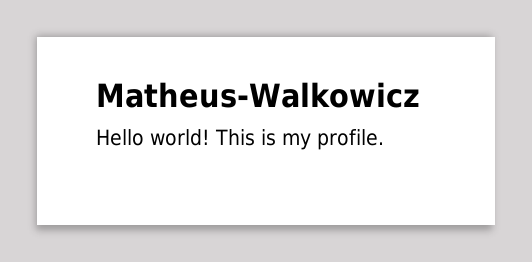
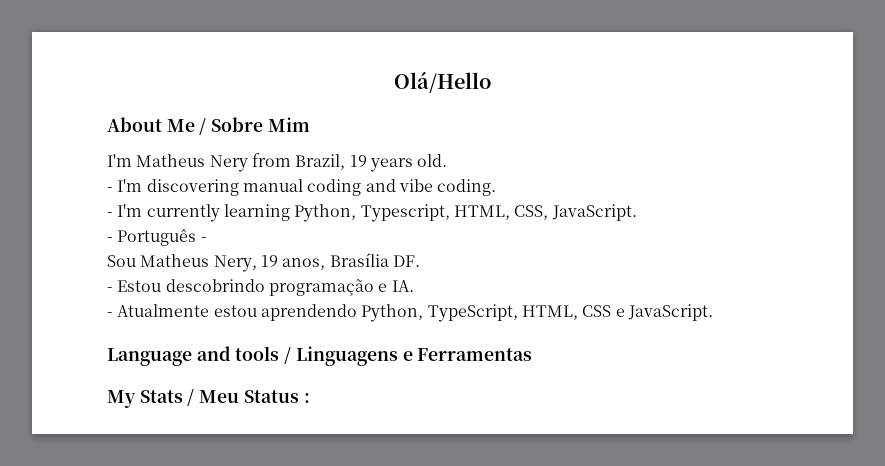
[96,82,420,108] [96,129,384,150] Matheus-Walkowicz // Hello world! This is my profile. -> [394,71,491,93] [107,117,310,135] [107,153,448,172] [107,179,497,196] [107,204,637,222] [107,229,207,246] [107,253,420,272] [107,279,414,296] [107,304,713,322] [107,346,533,366] [107,389,310,408] Olá/Hello // About Me / Sobre Mim // I'm Matheus Nery from Brazil, 19 years old. // - I'm discovering manual coding and vibe coding. // - I'm currently learning Python, Typescript, HTML, CSS, JavaScript. // - Português - // Sou Matheus Nery, 19 anos, Brasília DF. // - Estou descobrindo programação e IA. // - Atualmente estou aprendendo Python, TypeScript, HTML, CSS e JavaScript. // Language and tools / Linguagens e Ferramentas // My Stats / Meu Status :

